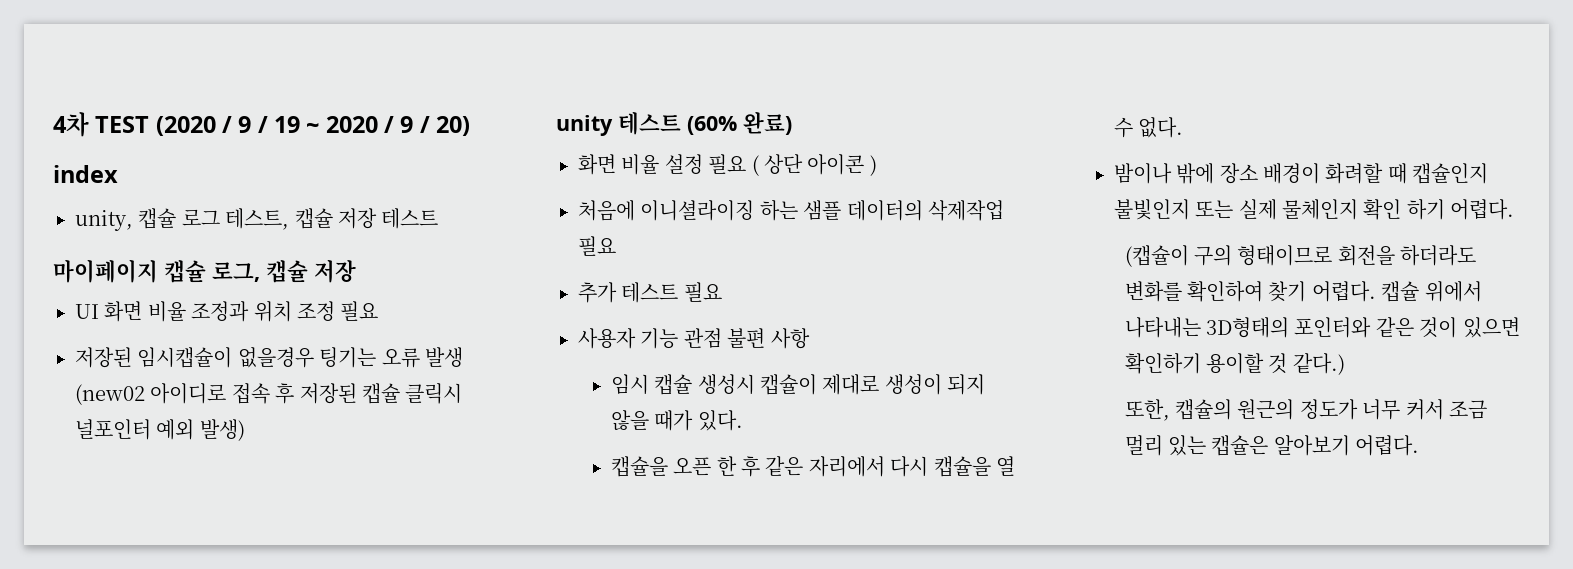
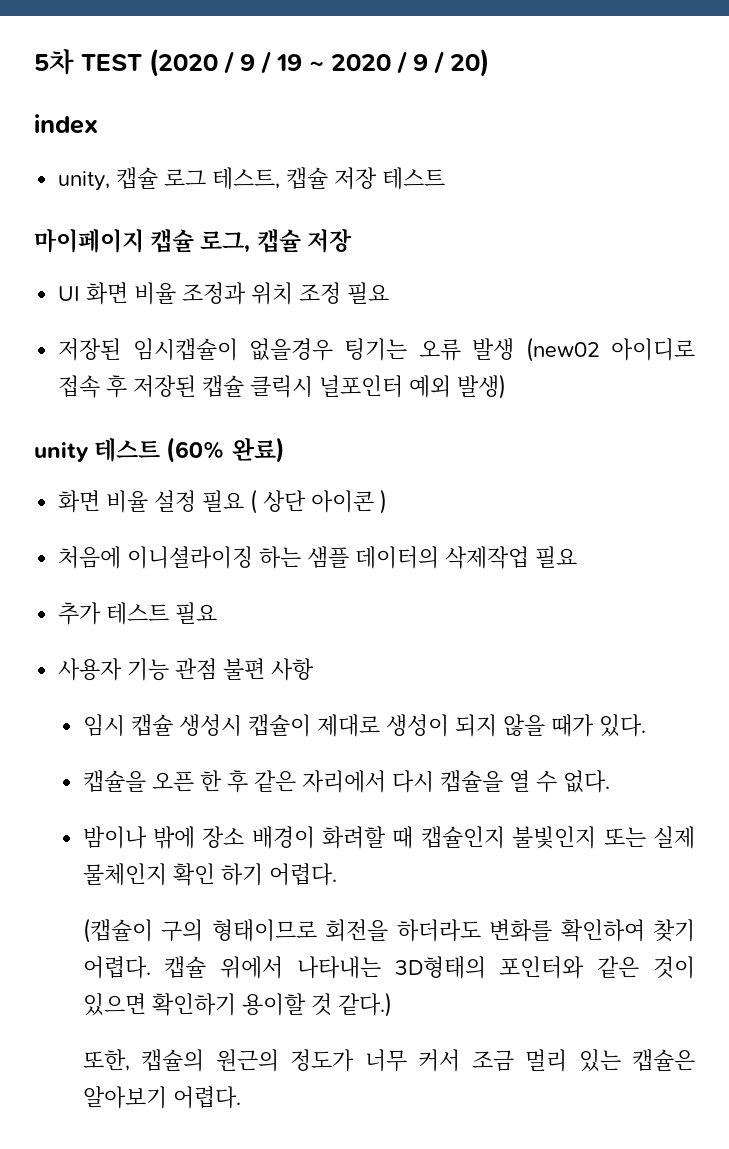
[53,112,89,137] 4차 -> [34,49,74,75] 5차

